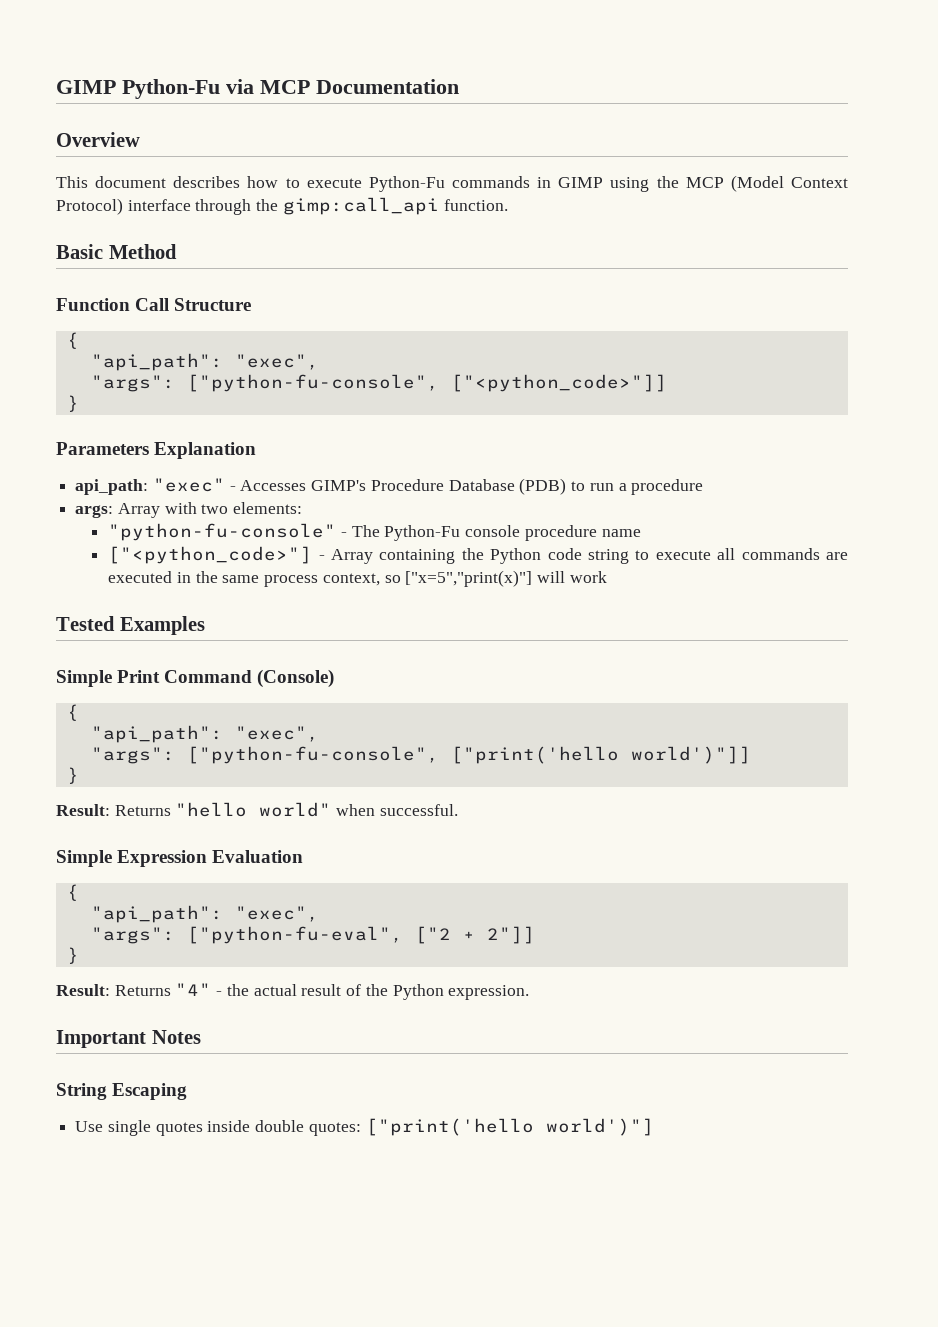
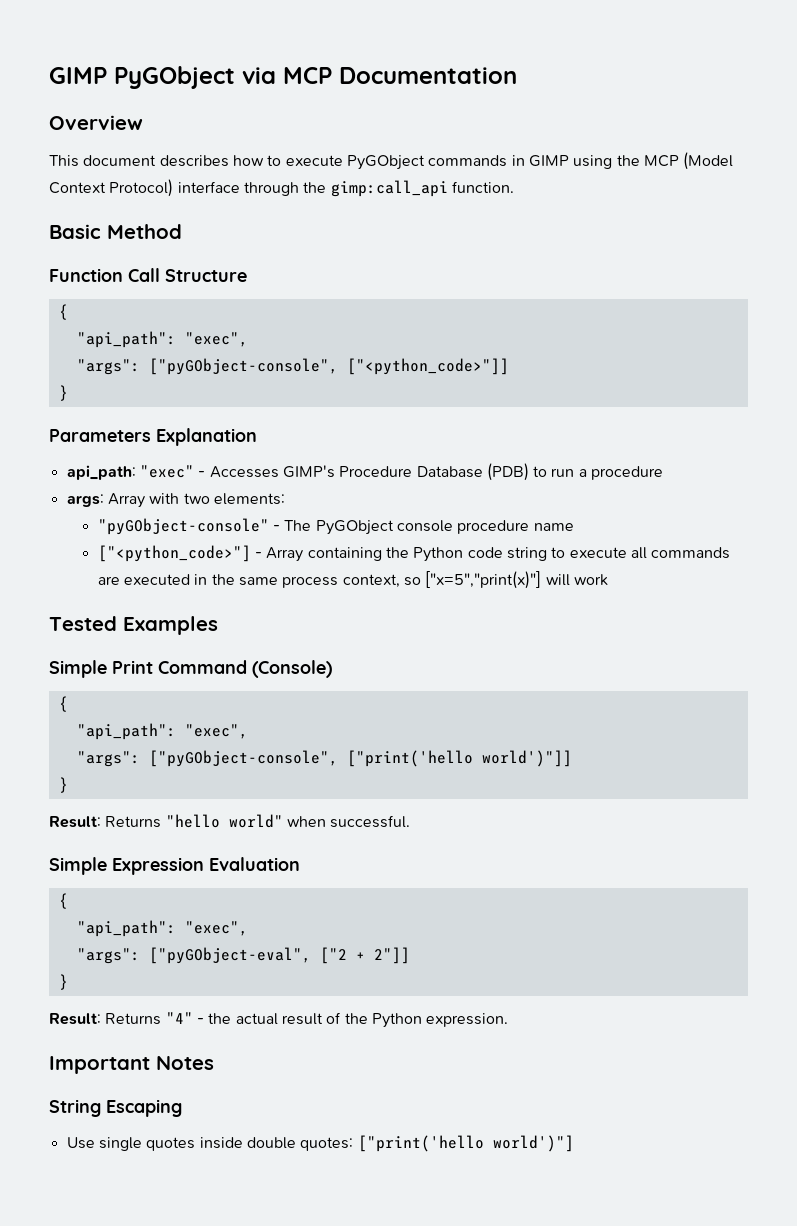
[56,79,220,99] GIMP Python-Fu -> [49,66,235,89] GIMP PyGObject
[368,176,445,192] Python-Fu -> [346,155,425,170] PyGObject
[186,374,439,392] ["python-fu-console", -> [148,358,338,375] ["pyGObject-console",
[108,523,337,541] "python-fu-console" -> [97,518,269,535] "pyGObject-console"
[384,525,461,541] Python-Fu -> [315,520,394,535] PyGObject
[186,746,439,764] ["python-fu-console", -> [148,750,338,767] ["pyGObject-console",
[186,926,403,944] ["python-fu-eval", -> [148,947,311,964] ["pyGObject-eval",

